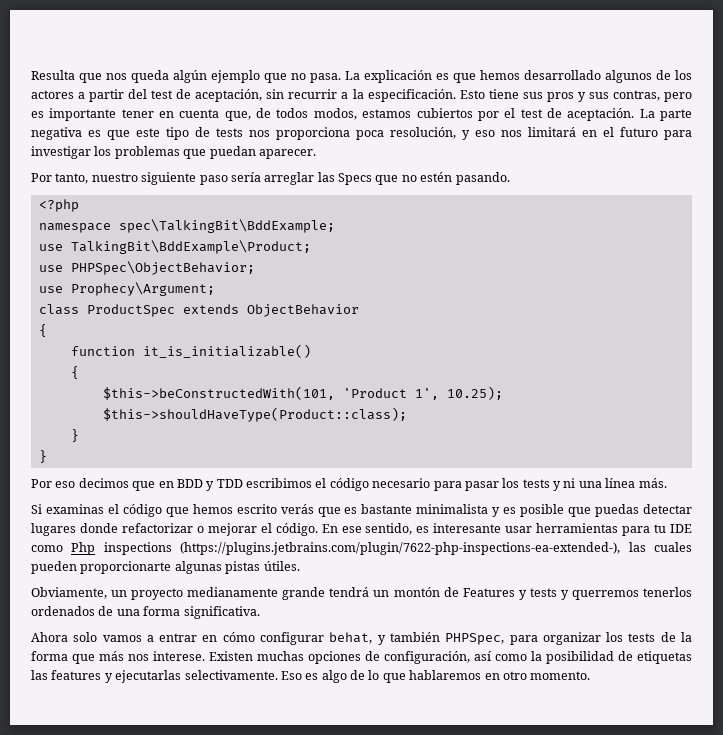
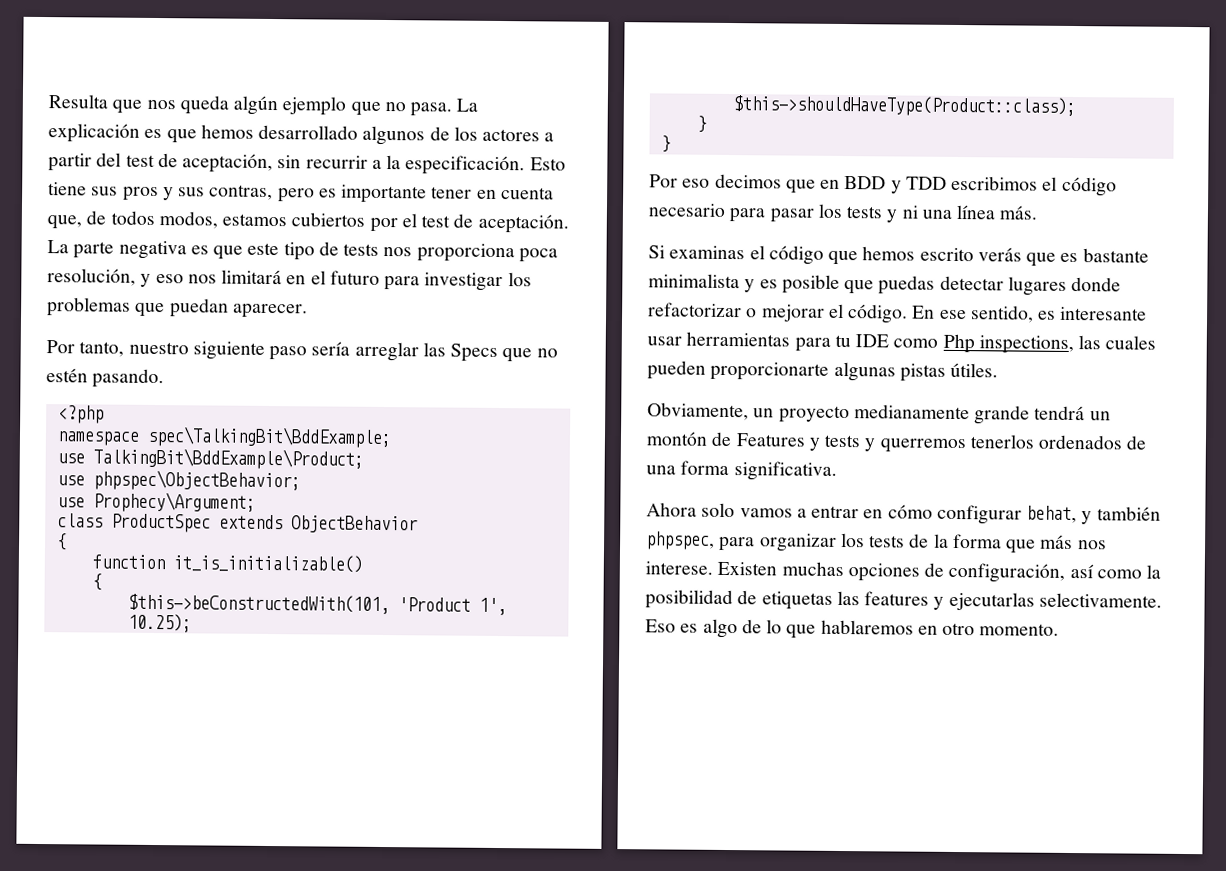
[70,261,255,275] PHPSpec\ObjectBehavior; -> [92,469,301,492] phpspec\ObjectBehavior;
[103,542,621,555] inspections (https://plugins.jetbrains.com/plugin/7622-php-inspections-ea-extended-), -> [978,335,1074,355] inspections,
[445,633,505,645] PHPSpec, -> [646,531,715,550] phpspec,

